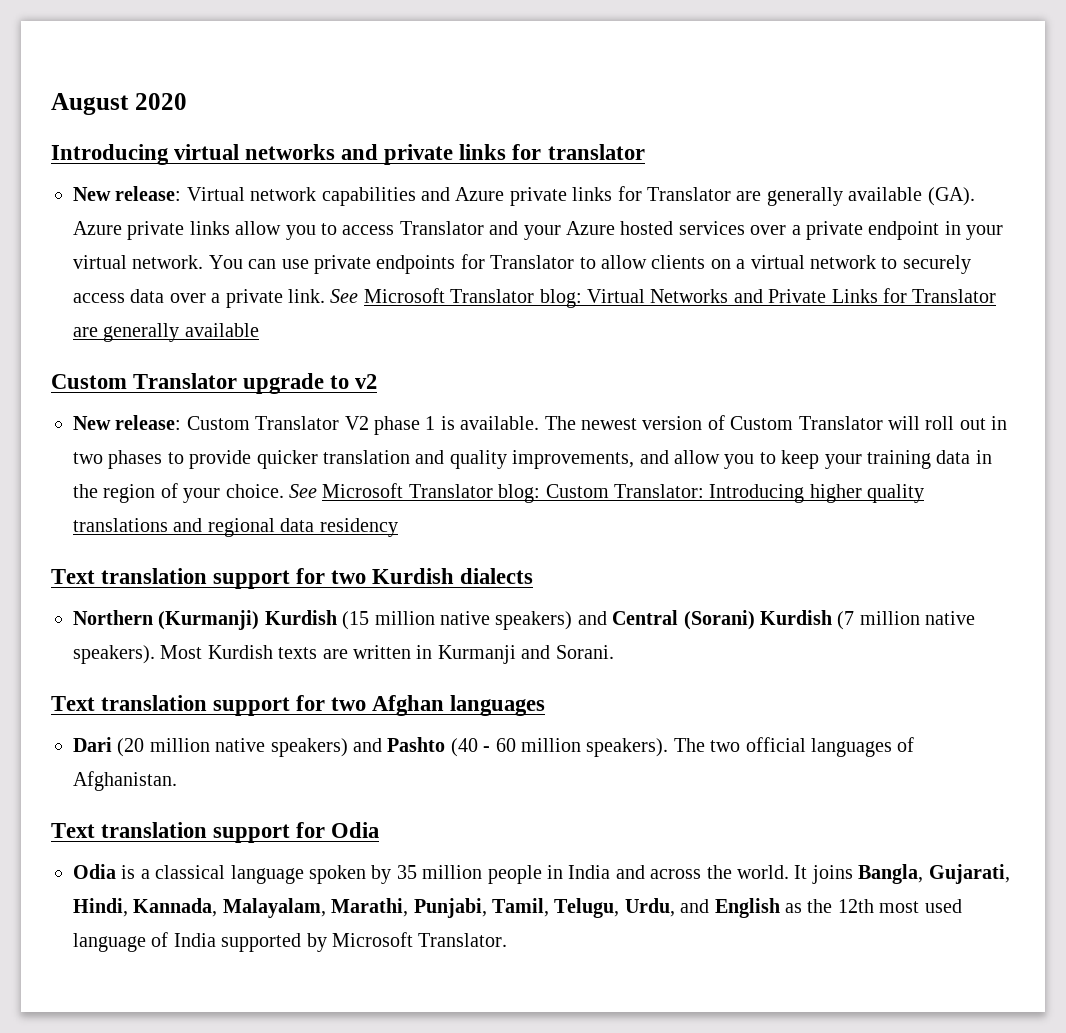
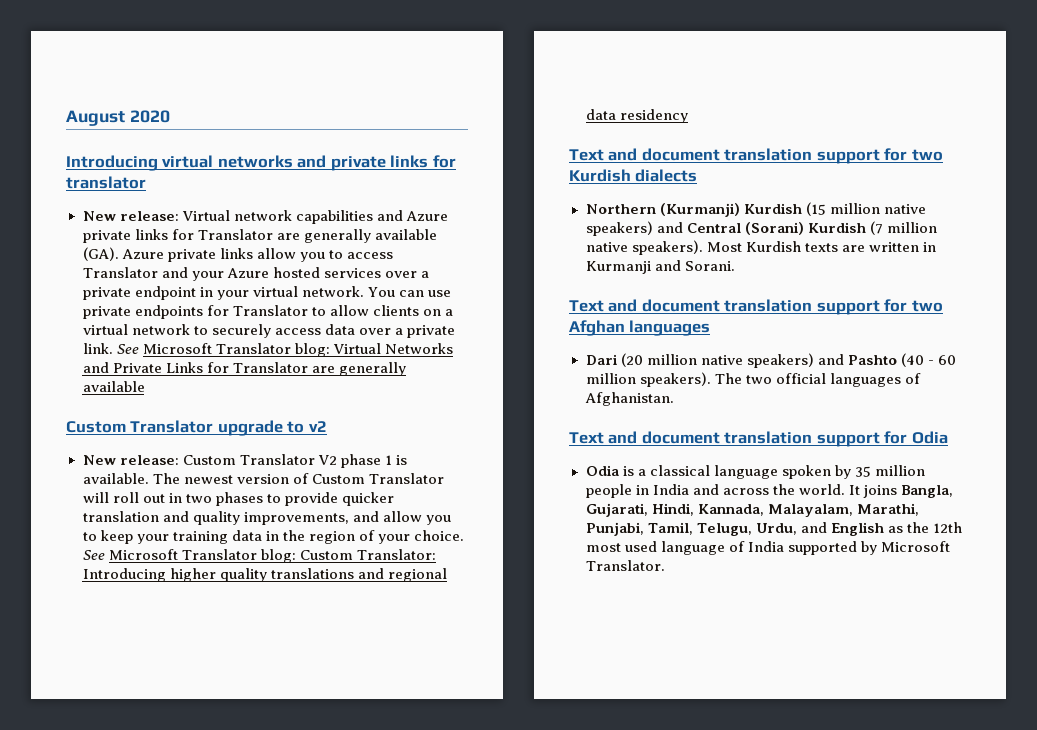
(95, 576) none -> [608,148,720,161] and document
(95, 703) none -> [608,299,720,312] and document
(95, 830) none -> [608,431,720,444] and document

